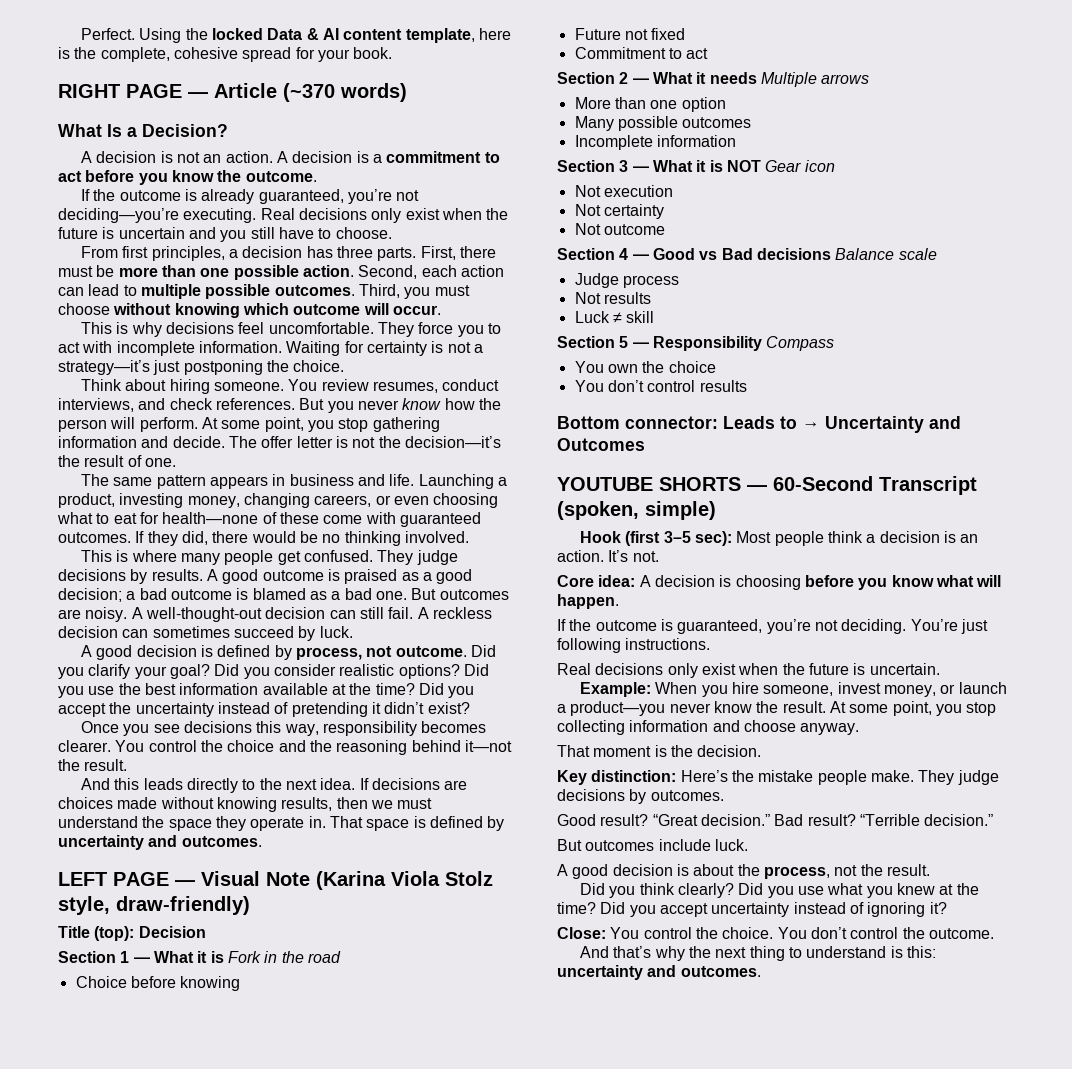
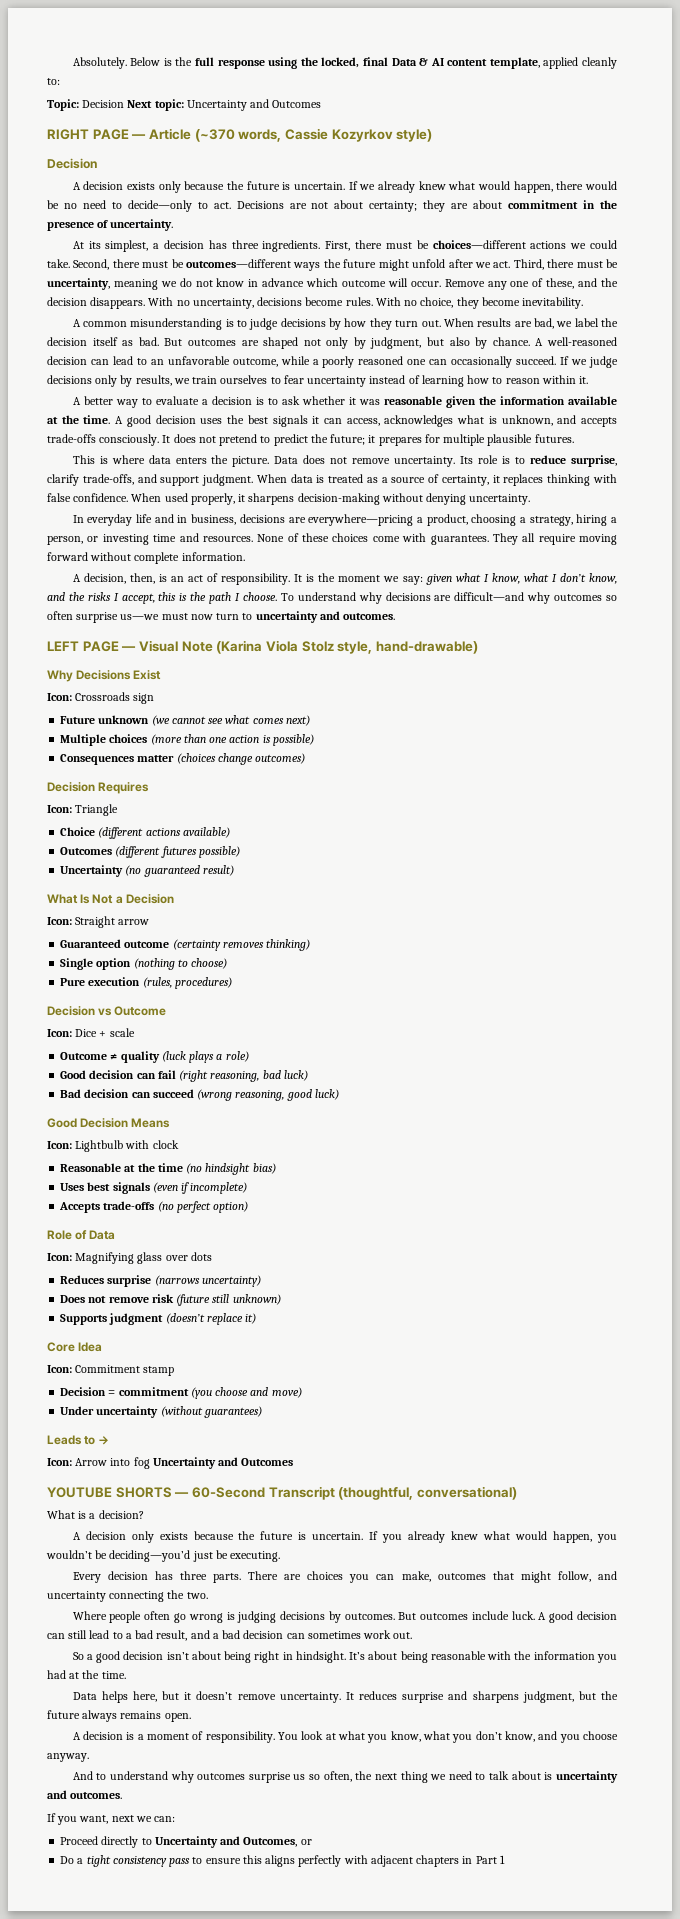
[81,28,264,43] Perfect. Using the locked -> [72,57,388,69] Absolutely. Below is the full response using the locked, final
[479,28,512,40] [58,47,393,62] here is the complete, cohesive spread for your book. -> [543,57,617,69] [47,78,60,85] [47,99,322,111] applied cleanly to: // Topic: Decision Next topic: Uncertainty and Outcomes
[340,83,407,102] [58,124,228,137] [81,151,500,163] [58,170,317,185] [81,189,420,204] [58,208,509,223] [58,227,392,242] [81,246,225,261] words) // What Is a Decision? // A decision is not an action. A decision is a commitment to act before you know the outcome. // If the outcome is already guaranteed, you’re not deciding—you’re executing. Real decisions only exist when the future is uncertain and you still have to choose. // From first principles, -> [238,128,433,142] [47,158,97,169] [72,181,617,193] [47,200,617,212] [47,219,174,231] [72,240,149,252] words, Cassie Kozyrkov style) // Decision // A decision exists only because the future is uncertain. If we already knew what would happen, there would be no need to decide—only to act. Decisions are not about certainty; they are about commitment in the presence of uncertainty. // At its simplest,
[377,247,417,261] parts. -> [262,240,321,252] ingredients.
[118,265,504,280] [58,284,470,299] [58,303,441,318] [81,322,502,337] [58,341,483,356] [58,360,345,375] [81,379,500,394] [58,398,501,413] [58,417,440,432] [58,436,501,448] [58,455,176,467] [81,474,508,489] [58,493,499,508] [57,512,481,527] [58,531,469,546] [81,550,458,565] [58,569,473,584] [58,588,509,602] [58,607,492,622] [58,626,353,641] [81,645,497,660] [58,664,489,679] [58,683,475,698] [58,702,470,717] [81,721,487,736] [58,740,512,755] [58,759,128,771] [81,778,468,793] [58,797,433,812] [58,816,505,831] more than one possible action. Second, each action can lead to multiple possible outcomes. Third, you must choose without knowing which outcome will occur. // This is why decisions feel uncomfortable. They force you to act with incomplete information. Waiting for certainty is not a strategy—it’s just postponing the choice. // Think about hiring someone. You review resumes, conduct interviews, and check references. But you never know how the person will perform. At some point, you stop gathering information and decide. The offer letter is not the decision—it’s the result of one. // The same pattern appears in business and life. Launching a product, investing money, changing careers, or even choosing what to eat for health—none of these come with guaranteed outcomes. If they did, there would be no thinking involved. // This is where many people get confused. They judge decisions by results. A good outcome is praised as a good decision; a bad outcome is blamed as a bad one. But outcomes are noisy. A well-thought-out decision can still fail. A reckless decision can sometimes succeed by luck. // A good decision is defined by process, not outcome. Did you clarify your goal? Did you consider realistic options? Did you use the best information available at the time? Did you accept the uncertainty instead of pretending it didn’t exist? // Once you see decisions this way, responsibility becomes clearer. You control the choice and the reasoning behind it—not the result. // And this leads directly to the next idea. If decisions are choices made without knowing results, then we must understand the space they operate in. That space is defined by -> [432,240,617,249] [47,259,619,271] [47,278,619,290] [47,297,584,309] [72,318,618,330] [47,337,617,349] [47,356,619,368] [47,375,589,387] [72,396,617,408] [47,415,617,427] [47,434,574,446] [72,455,618,467] [47,474,617,486] [47,493,531,505] [72,514,617,526] [47,533,617,545] [47,552,245,564] [72,573,618,585] [47,592,617,604] [47,611,253,623] choices—different actions we could take. Second, there must be outcomes—different ways the future might unfold after we act. Third, there must be uncertainty, meaning we do not know in advance which outcome will occur. Remove any one of these, and the decision disappears. With no uncertainty, decisions become rules. With no choice, they become inevitability. // A common misunderstanding is to judge decisions by how they turn out. When results are bad, we label the decision itself as bad. But outcomes are shaped not only by judgment, but also by chance. A well-reasoned decision can lead to an unfavorable outcome, while a poorly reasoned one can occasionally succeed. If we judge decisions only by results, we train ourselves to fear uncertainty instead of learning how to reason within it. // A better way to evaluate a decision is to ask whether it was reasonable given the information available at the time. A good decision uses the best signals it can access, acknowledges what is unknown, and accepts trade-offs consciously. It does not pretend to predict the future; it prepares for multiple plausible futures. // This is where data enters the picture. Data does not remove uncertainty. Its role is to reduce surprise, clarify trade-offs, and support judgment. When data is treated as a source of certainty, it replaces thinking with false confidence. When used properly, it sharpens decision-making without denying uncertainty. // In everyday life and in business, decisions are everywhere—pricing a product, choosing a strategy, hiring a person, or investing time and resources. None of these choices come with guarantees. They all require moving forward without complete information. // A decision, then, is an act of responsibility. It is the moment we say: given what I know, what I don’t know, and the risks I accept, this is the path I choose. To understand why decisions are difficult—and why outcomes so often surprise us—we must now turn to
[116,896,250,915] [58,926,206,941] [58,951,341,963] [75,976,241,991] [574,28,686,40] [574,47,709,59] [557,72,870,87] [574,97,726,112] [574,116,752,131] [574,135,736,150] [557,160,835,172] [574,185,673,197] [574,204,664,219] [574,223,665,235] [557,248,937,260] [574,273,679,288] [574,292,651,304] [574,311,655,323] [557,336,835,351] [574,361,716,373] [574,380,747,392] [557,416,718,429] draw-friendly) // Title (top): Decision // Section 1 — What it is Fork in the road // Choice before knowing // Future not fixed // Commitment to act // Section 2 — What it needs Multiple arrows // More than one option // Many possible outcomes // Incomplete information // Section 3 — What it is NOT Gear icon // Not execution // Not certainty // Not outcome // Section 4 — Good vs Bad decisions Balance scale // Judge process // Not results // Luck ≠ skill // Section 5 — Responsibility Compass // You own the choice // You don’t control results // Bottom connector: -> [375,641,478,654] [47,670,162,682] [47,692,155,704] [60,715,310,726] [60,734,314,746] [60,753,306,765] [47,782,150,794] [47,804,119,816] [60,827,230,839] [60,846,240,858] [60,865,234,877] [47,894,174,904] [47,916,150,928] [60,939,311,951] [60,958,228,970] [60,977,232,989] [47,1006,167,1016] [47,1028,135,1037] [60,1051,249,1063] [60,1070,308,1082] [60,1089,339,1101] [47,1118,171,1128] [47,1140,179,1152] [60,1163,276,1175] [60,1182,248,1194] [59,1201,249,1213] [47,1230,116,1240] [47,1252,212,1264] [60,1275,261,1287] [60,1294,281,1306] [60,1313,257,1325] [47,1342,103,1352] [47,1365,175,1376] [60,1387,302,1399] [60,1406,262,1418] hand-drawable) // Why Decisions Exist // Icon: Crossroads sign // Future unknown (we cannot see what comes next) // Multiple choices (more than one action is possible) // Consequences matter (choices change outcomes) // Decision Requires // Icon: Triangle // Choice (different actions available) // Outcomes (different futures possible) // Uncertainty (no guaranteed result) // What Is Not a Decision // Icon: Straight arrow // Guaranteed outcome (certainty removes thinking) // Single option (nothing to choose) // Pure execution (rules, procedures) // Decision vs Outcome // Icon: Dice + scale // Outcome ≠ quality (luck plays a role) // Good decision can fail (right reasoning, bad luck) // Bad decision can succeed (wrong reasoning, good luck) // Good Decision Means // Icon: Lightbulb with clock // Reasonable at the time (no hindsight bias) // Uses best signals (even if incomplete) // Accepts trade-offs (no perfect option) // Role of Data // Icon: Magnifying glass over dots // Reduces surprise (narrows uncertainty) // Does not remove risk (future still unknown) // Supports judgment (doesn’t replace it) // Core Idea // Icon: Commitment stamp // Decision = commitment (you choose and move) // Under uncertainty (without guarantees) //
(820, 425) none -> [47,1457,150,1469] // Icon: Arrow into fog
[557,501,716,520] [580,531,979,546] [557,550,659,562] [557,575,1002,590] [557,594,619,609] [557,619,988,634] [557,638,711,653] [557,663,940,678] [580,682,1007,697] [557,701,997,716] [557,720,860,735] [557,745,762,757] [557,770,999,785] [557,789,724,804] [557,814,994,826] (spoken, simple) // Hook (first 3–5 sec): Most people think a decision is an action. It’s not. // Core idea: A decision is choosing before you know what will happen. // If the outcome is guaranteed, you’re not deciding. You’re just following instructions. // Real decisions only exist when the future is uncertain. // Example: When you hire someone, invest money, or launch a product—you never know the result. At some point, you stop collecting information and choose anyway. // That moment is the decision. // Key distinction: Here’s the mistake people make. They judge decisions by outcomes. // Good result? “Great decision.” Bad result? “Terrible decision.” // -> [338,1486,517,1500] [47,1510,144,1519] [72,1531,617,1543] [46,1550,281,1562] [72,1571,617,1583] [47,1590,208,1602] [72,1611,395,1623] (thoughtful, conversational) // What is a decision? // A decision only exists because the future is uncertain. If you already knew what would happen, you wouldn’t be deciding—you’d just be executing. // Every decision has three parts. There are choices you can make, outcomes that might follow, and uncertainty connecting the two. // Where people often go wrong is judging decisions by outcomes.
[557,864,930,879] [580,883,979,898] [557,902,947,917] [557,927,994,939] [580,946,937,961] [557,965,761,980] // A good decision is about the process, not the result. // Did you think clearly? Did you use what you knew at the time? Did you accept uncertainty instead of ignoring it? // Close: You control the choice. You don’t control the outcome. // And that’s why the next thing to understand is this: uncertainty and outcomes. -> [538,1611,617,1623] [47,1630,413,1641] [72,1651,617,1663] [47,1670,126,1679] [72,1691,618,1703] [47,1710,191,1722] [72,1731,618,1743] [47,1753,89,1762] [72,1771,618,1783] [47,1790,123,1799] [47,1813,176,1825] [60,1836,312,1848] [60,1855,505,1867] A good decision can still lead to a bad result, and a bad decision can sometimes work out. // So a good decision isn’t about being right in hindsight. It’s about being reasonable with the information you had at the time. // Data helps here, but it doesn’t remove uncertainty. It reduces surprise and sharpens judgment, but the future always remains open. // A decision is a moment of responsibility. You look at what you know, what you don’t know, and you choose anyway. // And to understand why outcomes surprise us so often, the next thing we need to talk about is uncertainty and outcomes. // If you want, next we can: // Proceed directly to Uncertainty and Outcomes, or // Do a tight consistency pass to ensure this aligns perfectly with adjacent chapters in Part 1

